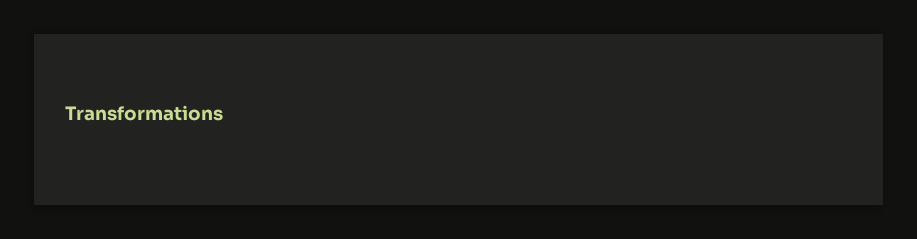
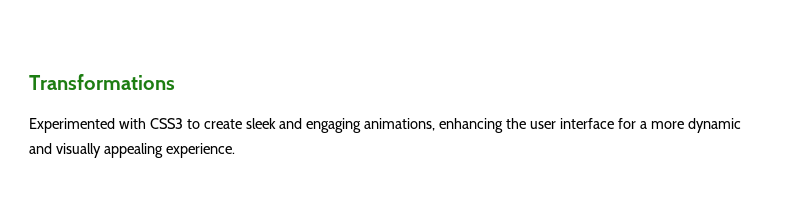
(223, 113) none -> [29,118,741,133] [29,143,235,158] // Experimented with CSS3 to create sleek and engaging animations, enhancing the user interface for a more dynamic and visually appealing experience.

